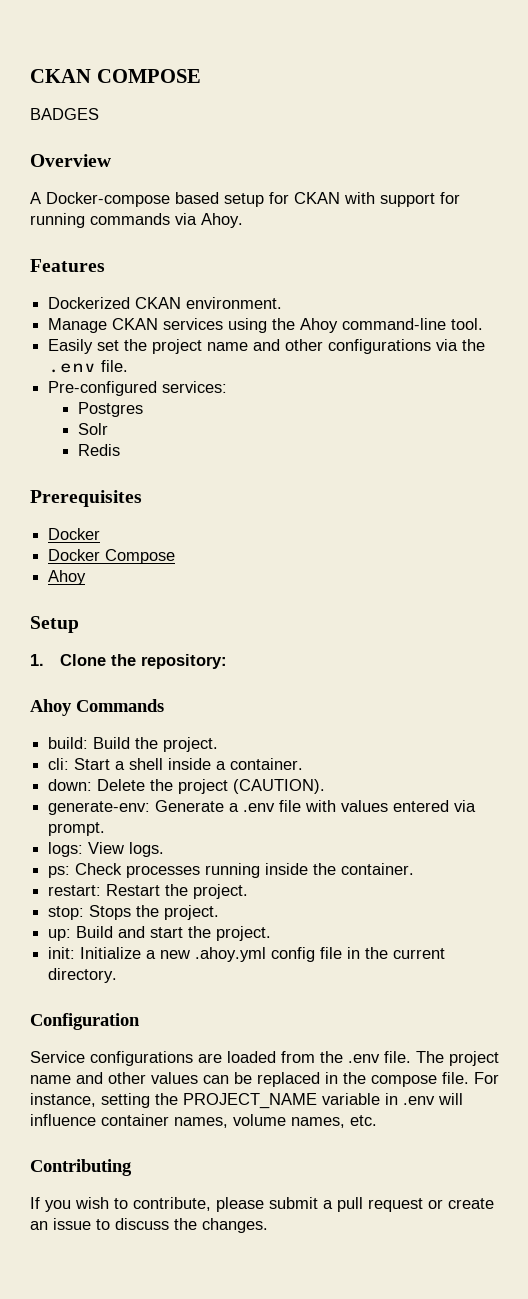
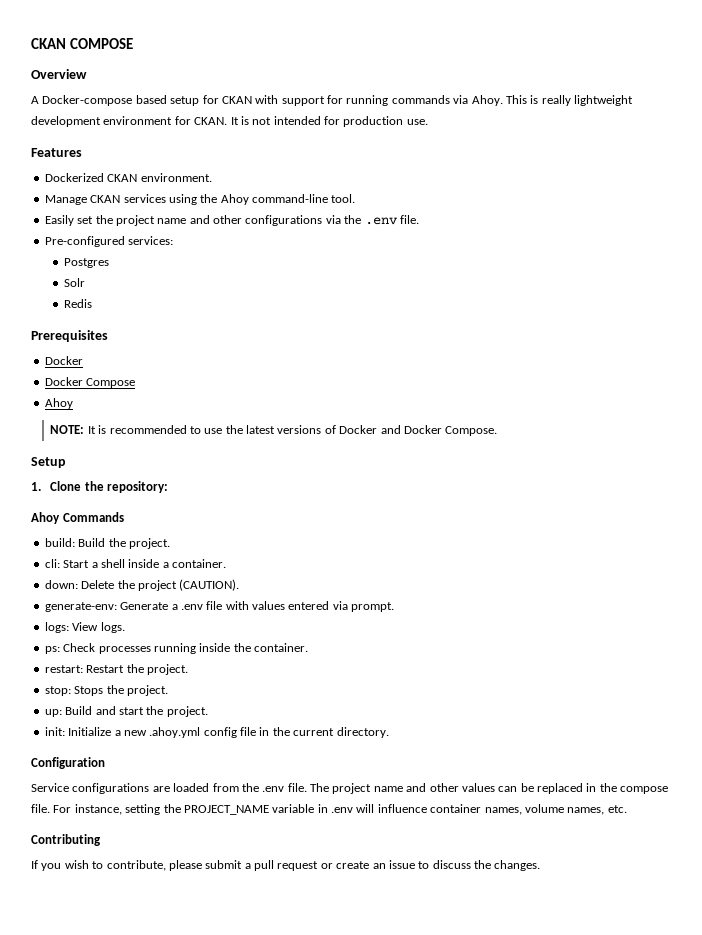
[30,108,99,120] // BADGES -> (133, 43) none
(243, 220) none -> [505,95,633,106] [31,116,428,127] This is really lightweight development environment for CKAN. It is not intended for production use.
(87, 577) none -> [50,425,498,436] // NOTE: It is recommended to use the latest versions of Docker and Docker Compose.

